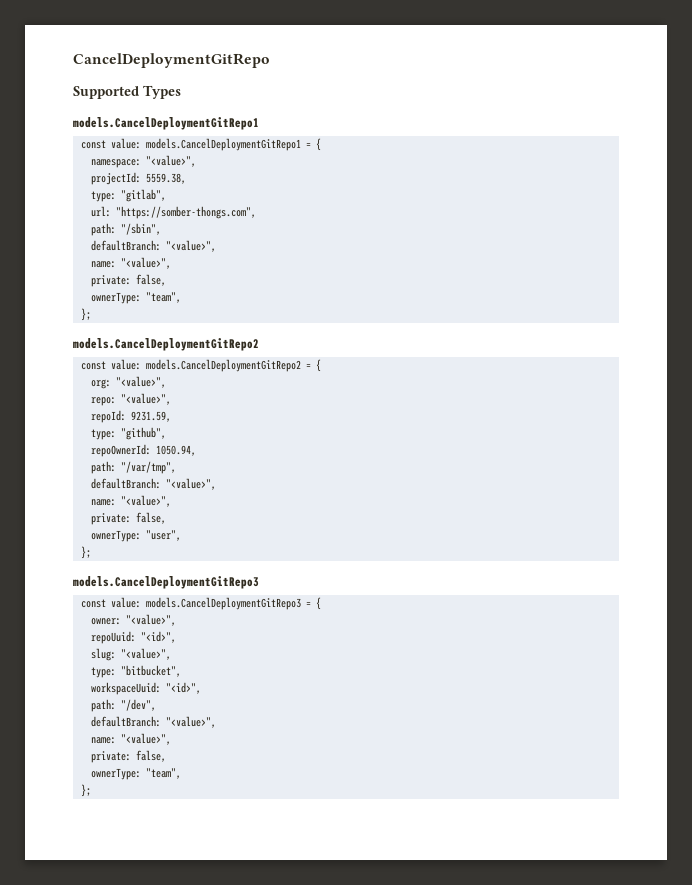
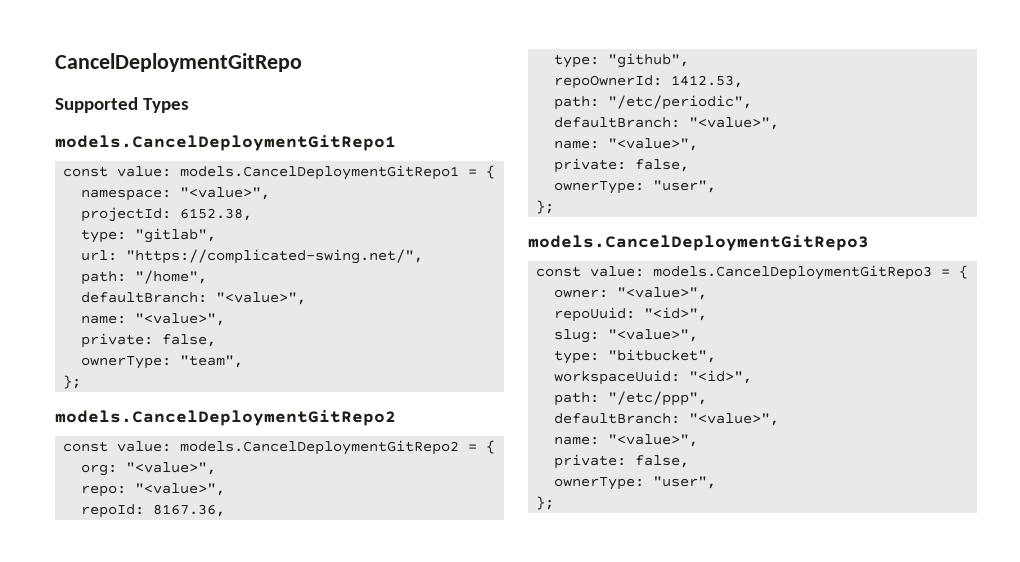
[145,173,186,184] 5559.38, -> [180,208,253,221] 6152.38,
[115,206,256,219] [90,223,161,236] "https://somber-thongs.com", // path: "/sbin", -> [126,249,424,264] [81,270,208,285] "https://complicated-swing.net/", // path: "/home",
[130,411,171,422] 9231.59, -> [153,504,226,517] 8167.36,
[155,445,196,456] [90,461,176,474] 1050.94, // path: "/var/tmp", -> [671,75,744,88] [554,95,753,110] 1412.53, // path: "/etc/periodic",
[120,699,156,711] [90,716,216,728] [90,733,171,745] [90,750,166,763] [90,768,181,780] "/dev", // defaultBranch: "<value>", // name: "<value>", // private: false, // ownerType: "team", -> [608,391,708,406] [554,413,780,426] [554,434,699,447] [554,454,690,469] [554,476,717,490] "/etc/ppp", // defaultBranch: "<value>", // name: "<value>", // private: false, // ownerType: "user",

